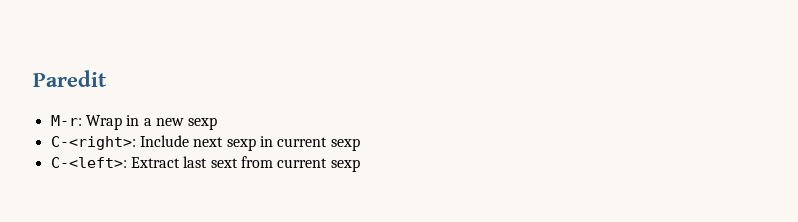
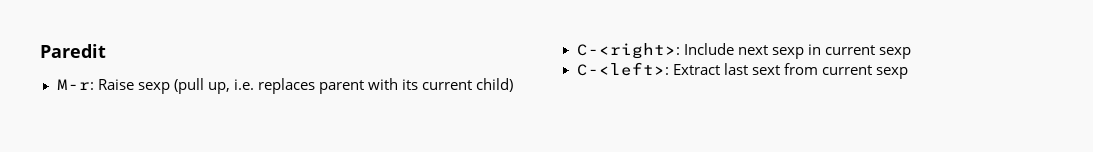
[85,115,218,130] Wrap in a new sexp -> [97,78,514,94] Raise sexp (pull up, i.e. replaces parent with its current child)

